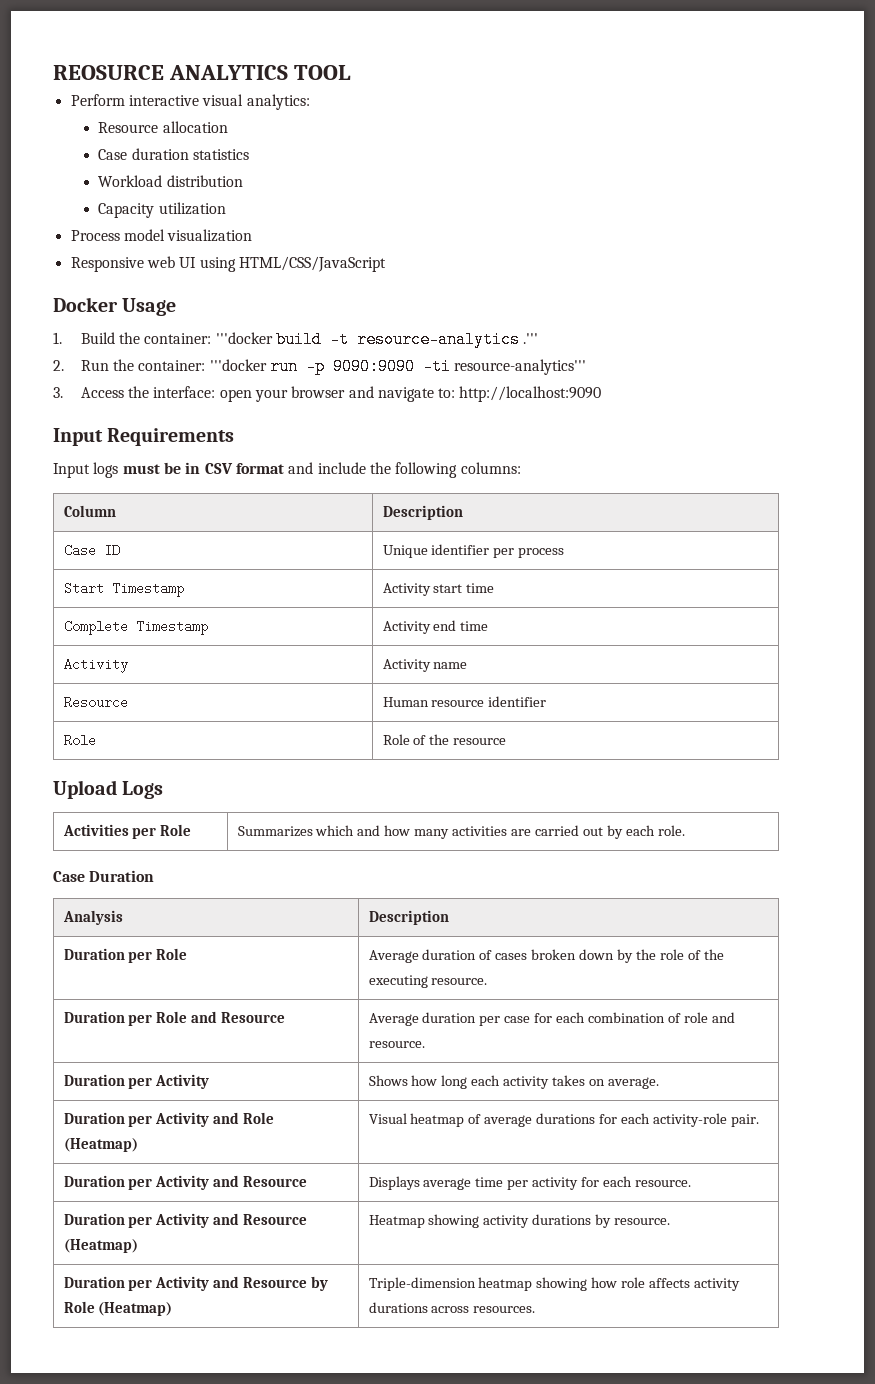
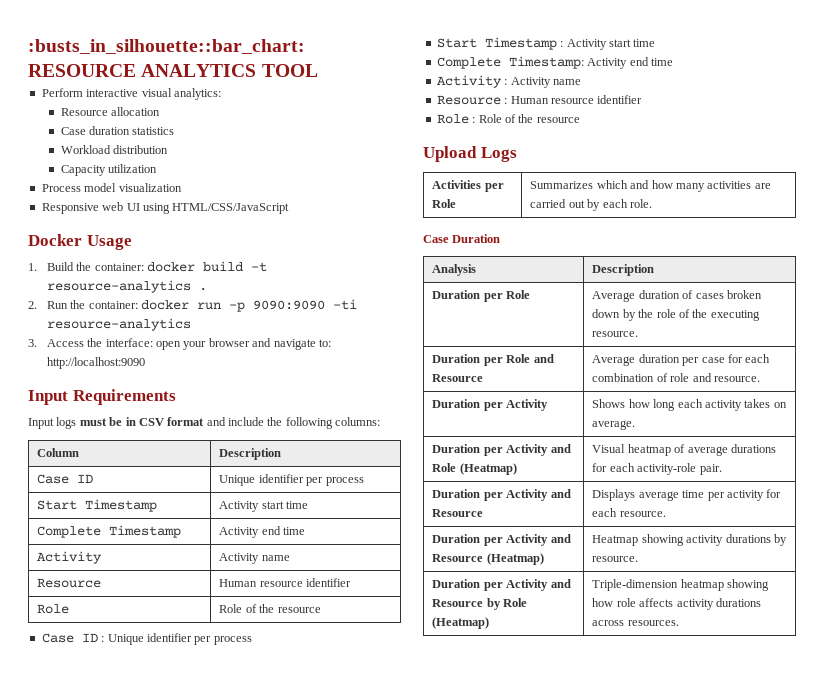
[53,65,164,80] REOSURCE -> [28,39,305,54] [28,64,136,77] :busts_in_silhouette::bar_chart: RESOURCE
[215,332,273,344] '''docker -> [147,262,196,272] docker
[523,333,539,344] .''' -> [198,287,207,291] .
[209,359,267,371] '''docker -> [141,300,190,310] docker
[454,359,587,375] resource-analytics''' -> [46,318,191,331] resource-analytics
(507, 741) none -> [41,633,252,645] [436,37,656,50] [436,56,673,69] [436,75,581,88] [436,95,643,105] [436,114,580,124] // Case ID : Unique identifier per process // Start Timestamp : Activity start time // Complete Timestamp: Activity end time // Activity : Activity name // Resource : Human resource identifier // Role : Role of the resource

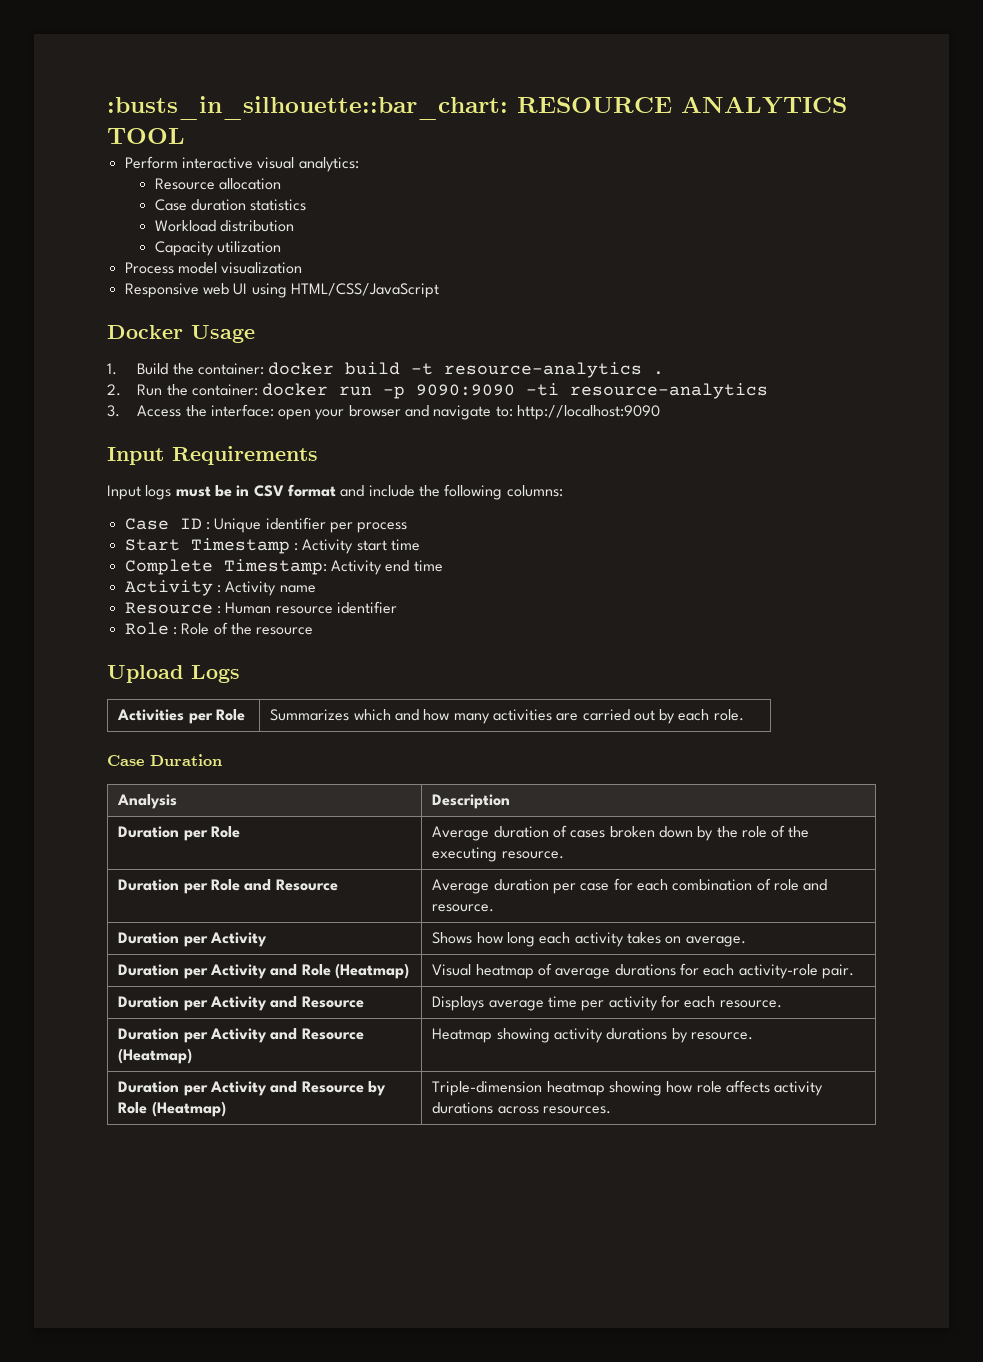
[37,448,80,457] [219,448,282,460] [37,474,94,484] [219,474,364,486] [37,499,158,512] [219,501,309,512] [37,525,182,538] [219,526,306,538] [37,551,103,564] [219,553,290,564] [37,578,102,588] [219,578,352,587] [37,604,70,614] [219,604,321,613] // Column | Description // Case ID | Unique identifier per process // Start Timestamp | Activity start time // Complete Timestamp | Activity end time // Activity | Activity name // Resource | Human resource identifier // Role | Role of the resource -> (563, 491) none

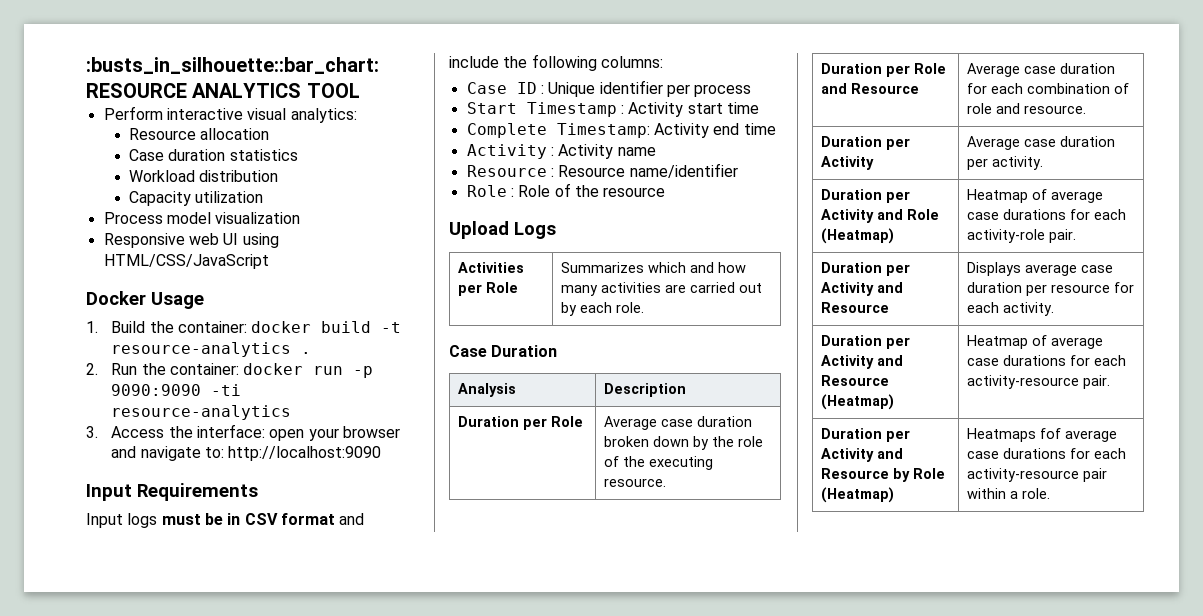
[225,601,397,614] Human resource identifier -> [558,163,738,178] Resource name/identifier
[493,825,606,838] duration of cases -> [661,416,753,427] case duration
[493,879,610,894] duration per case -> [1024,63,1116,74] case duration
[432,932,746,947] Shows how long each activity takes on average. -> [967,136,1116,150] [967,156,1044,170] Average case duration per activity.
[432,963,611,979] Visual heatmap of average -> [967,189,1104,203] [967,212,1000,220] Heatmap of average case
[547,995,782,1011] time per activity for each resource. -> [1081,265,1114,273] [967,282,1135,296] [967,302,1055,316] case duration per resource for each activity.
[496,1028,753,1043] showing activity durations by resource. -> [1032,335,1104,349] [967,355,1127,366] [967,375,1111,389] of average case durations for each activity-resource pair.
[432,1080,824,1096] [432,1102,611,1114] Triple-dimension heatmap showing how role affects activity durations across resources. -> [967,428,1118,442] [967,448,1127,459] [967,468,1108,482] [967,488,1051,499] Heatmaps fof average case durations for each activity-resource pair within a role.

